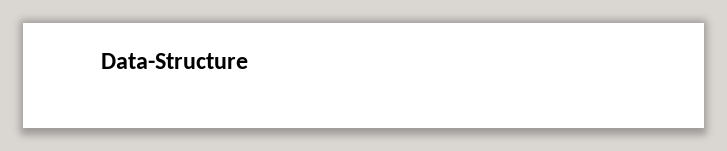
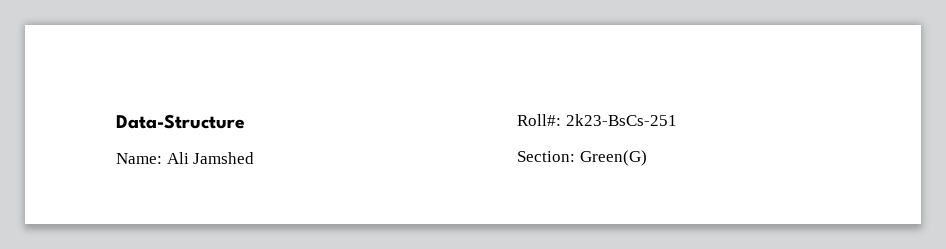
(248, 61) none -> [116,152,255,164] [517,114,677,126] [517,150,647,166] // Name: Ali Jamshed // Roll#: 2k23-BsCs-251 // Section: Green(G)

